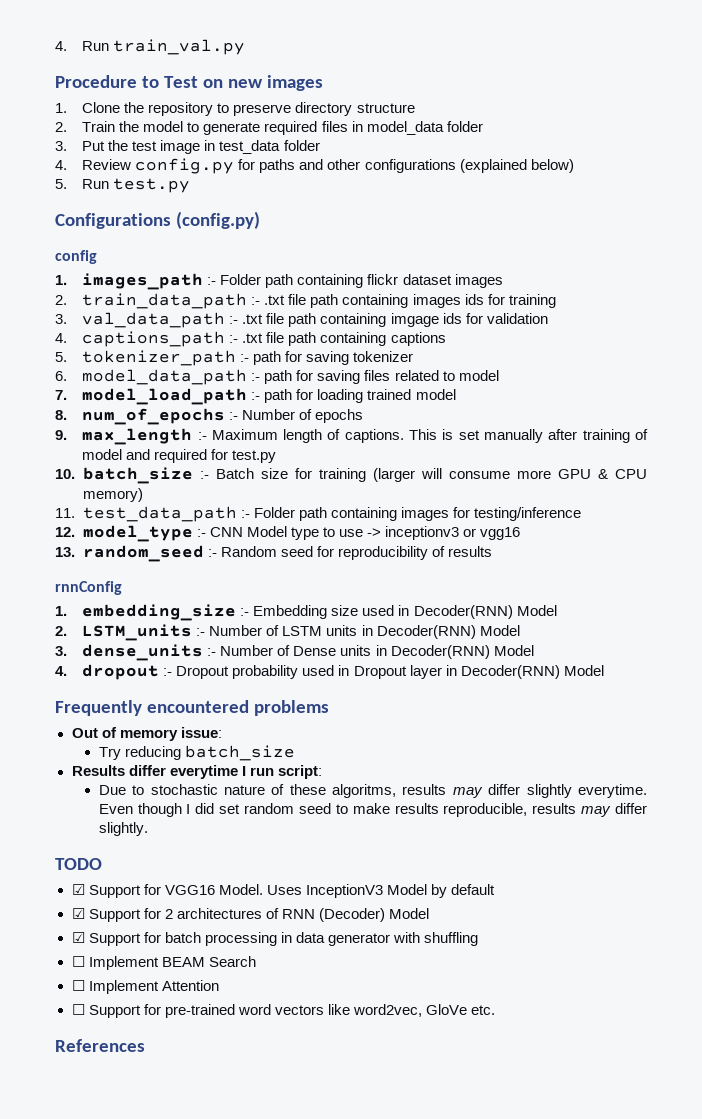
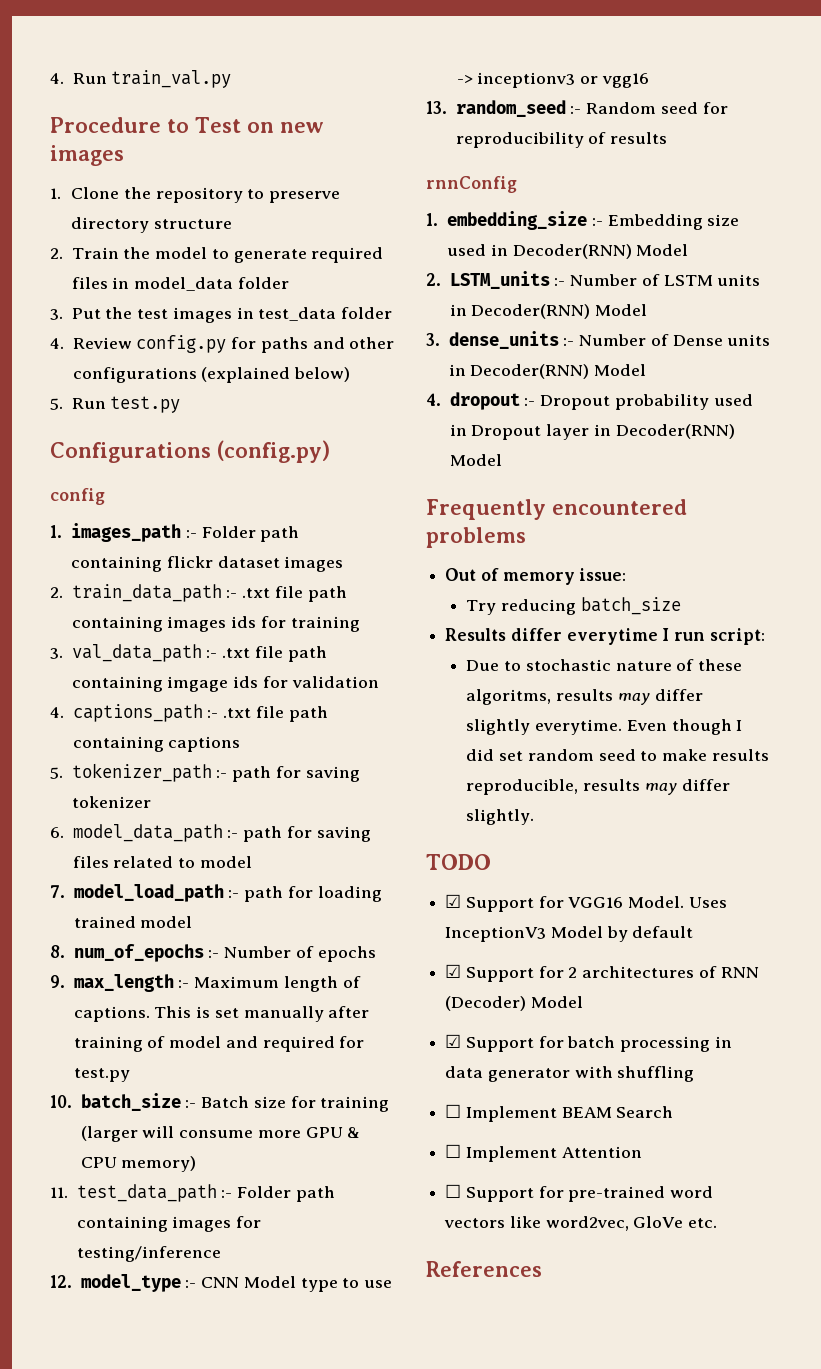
[160,140,201,154] image -> [172,307,232,323] images

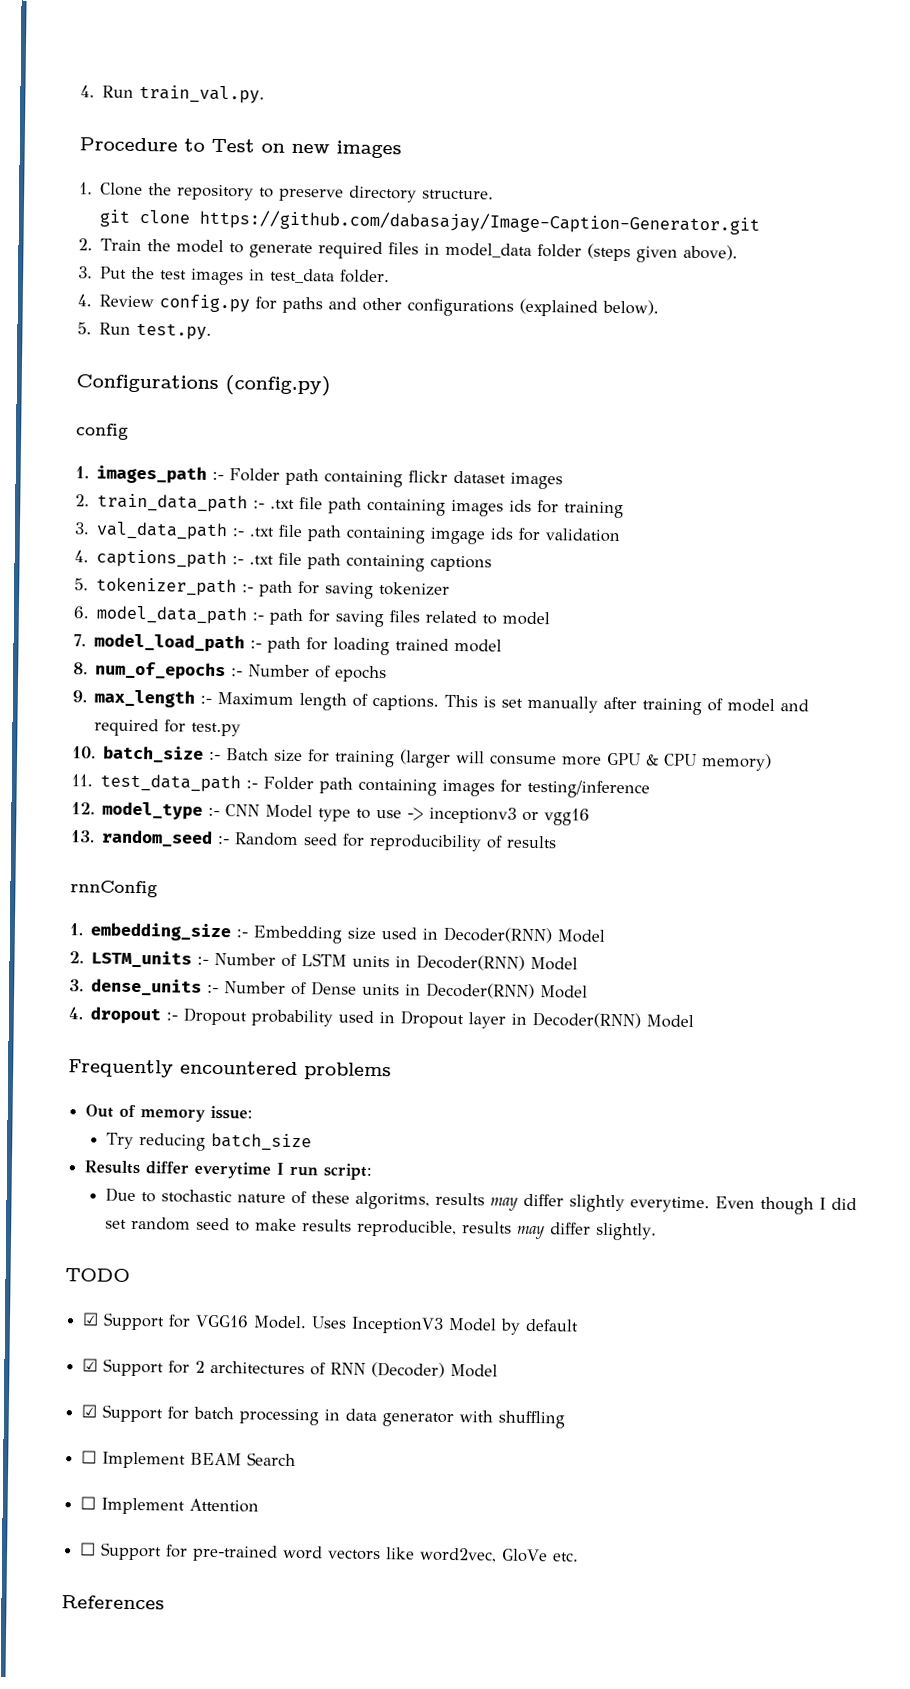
[111,70,232,88] train_val.py -> [139,84,266,104] train_val.py.
[153,219,232,229] structure -> [422,189,495,200] [98,209,760,235] structure. // git clone https://github.com/dabasajay/Image-Caption-Generator.git
(289, 283) none -> [587,243,739,263] (steps given above).
[341,307,393,319] folder -> [340,269,391,284] folder.
[294,367,351,382] below) -> [602,299,660,316] below).
[110,396,181,413] test.py -> [136,322,213,340] test.py.

